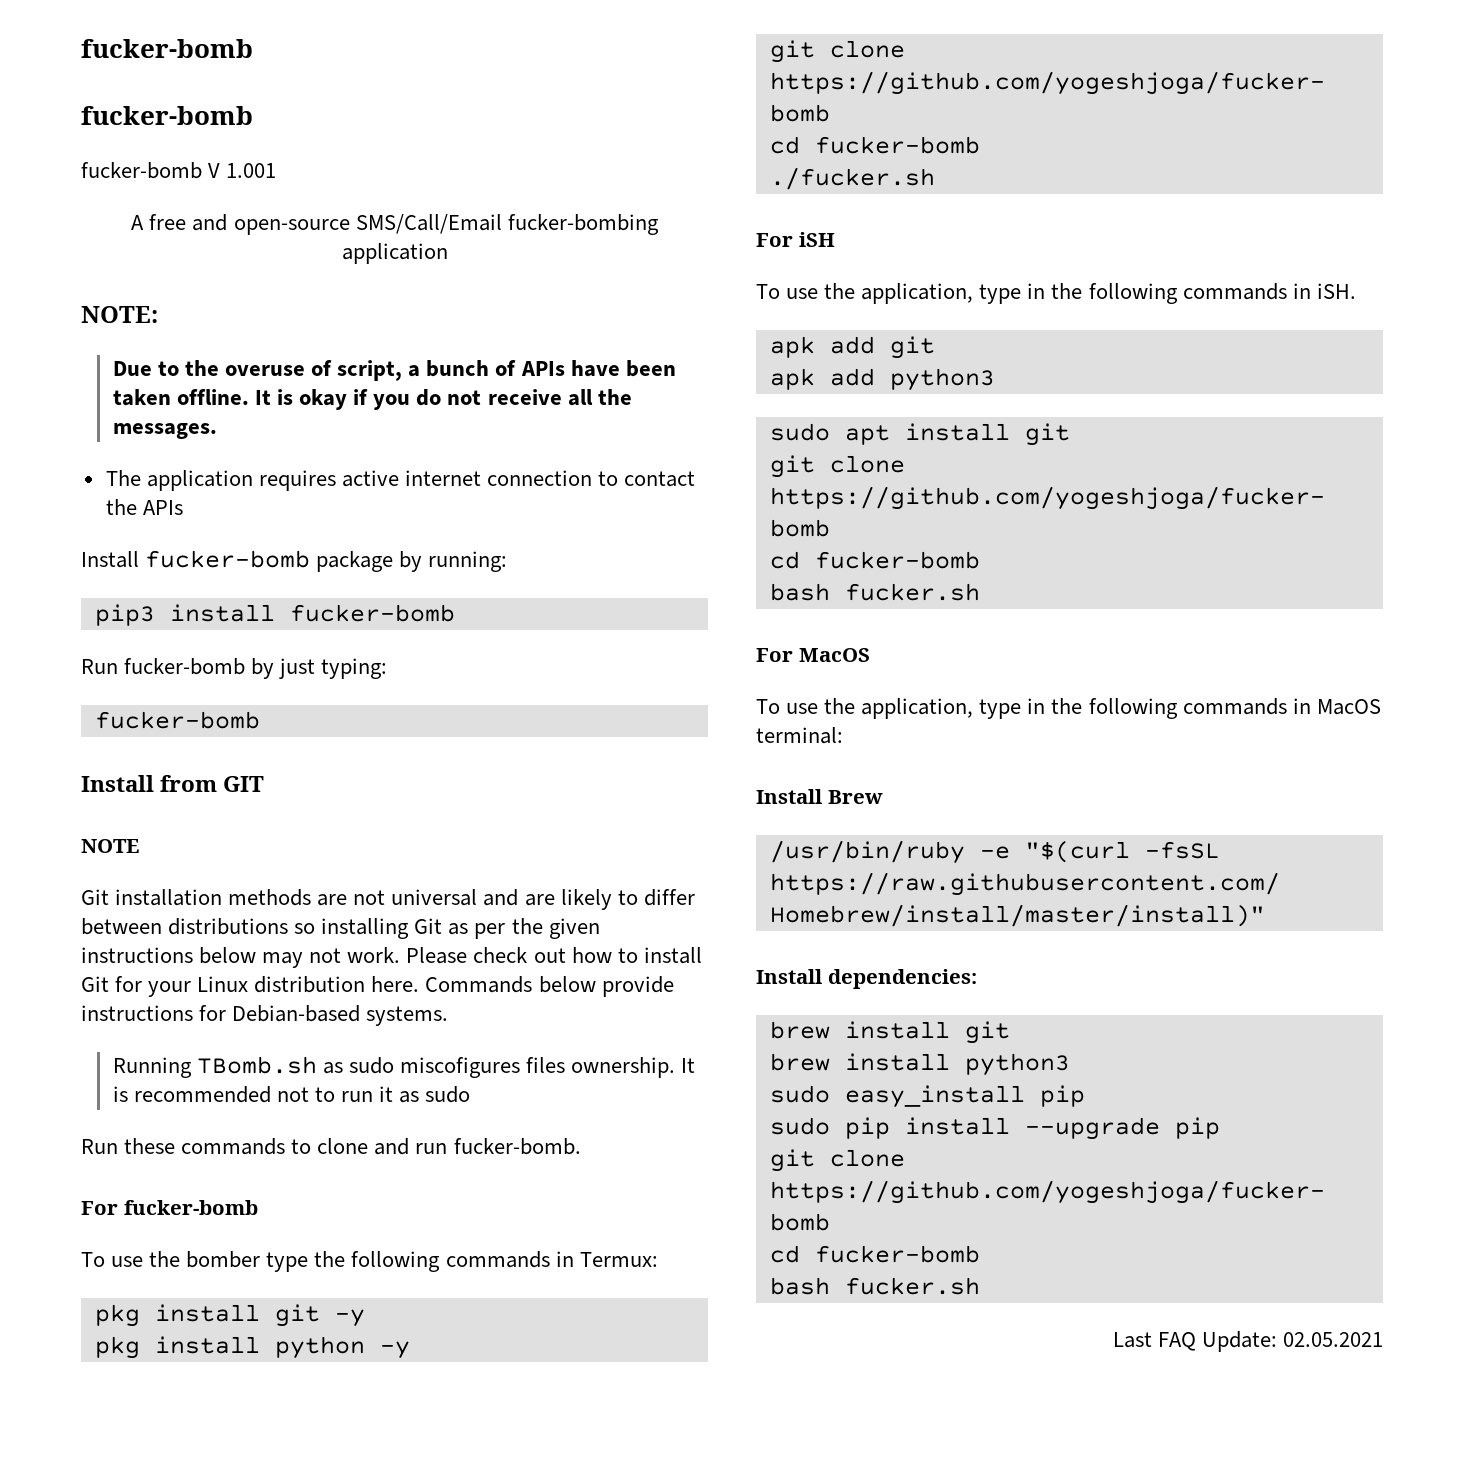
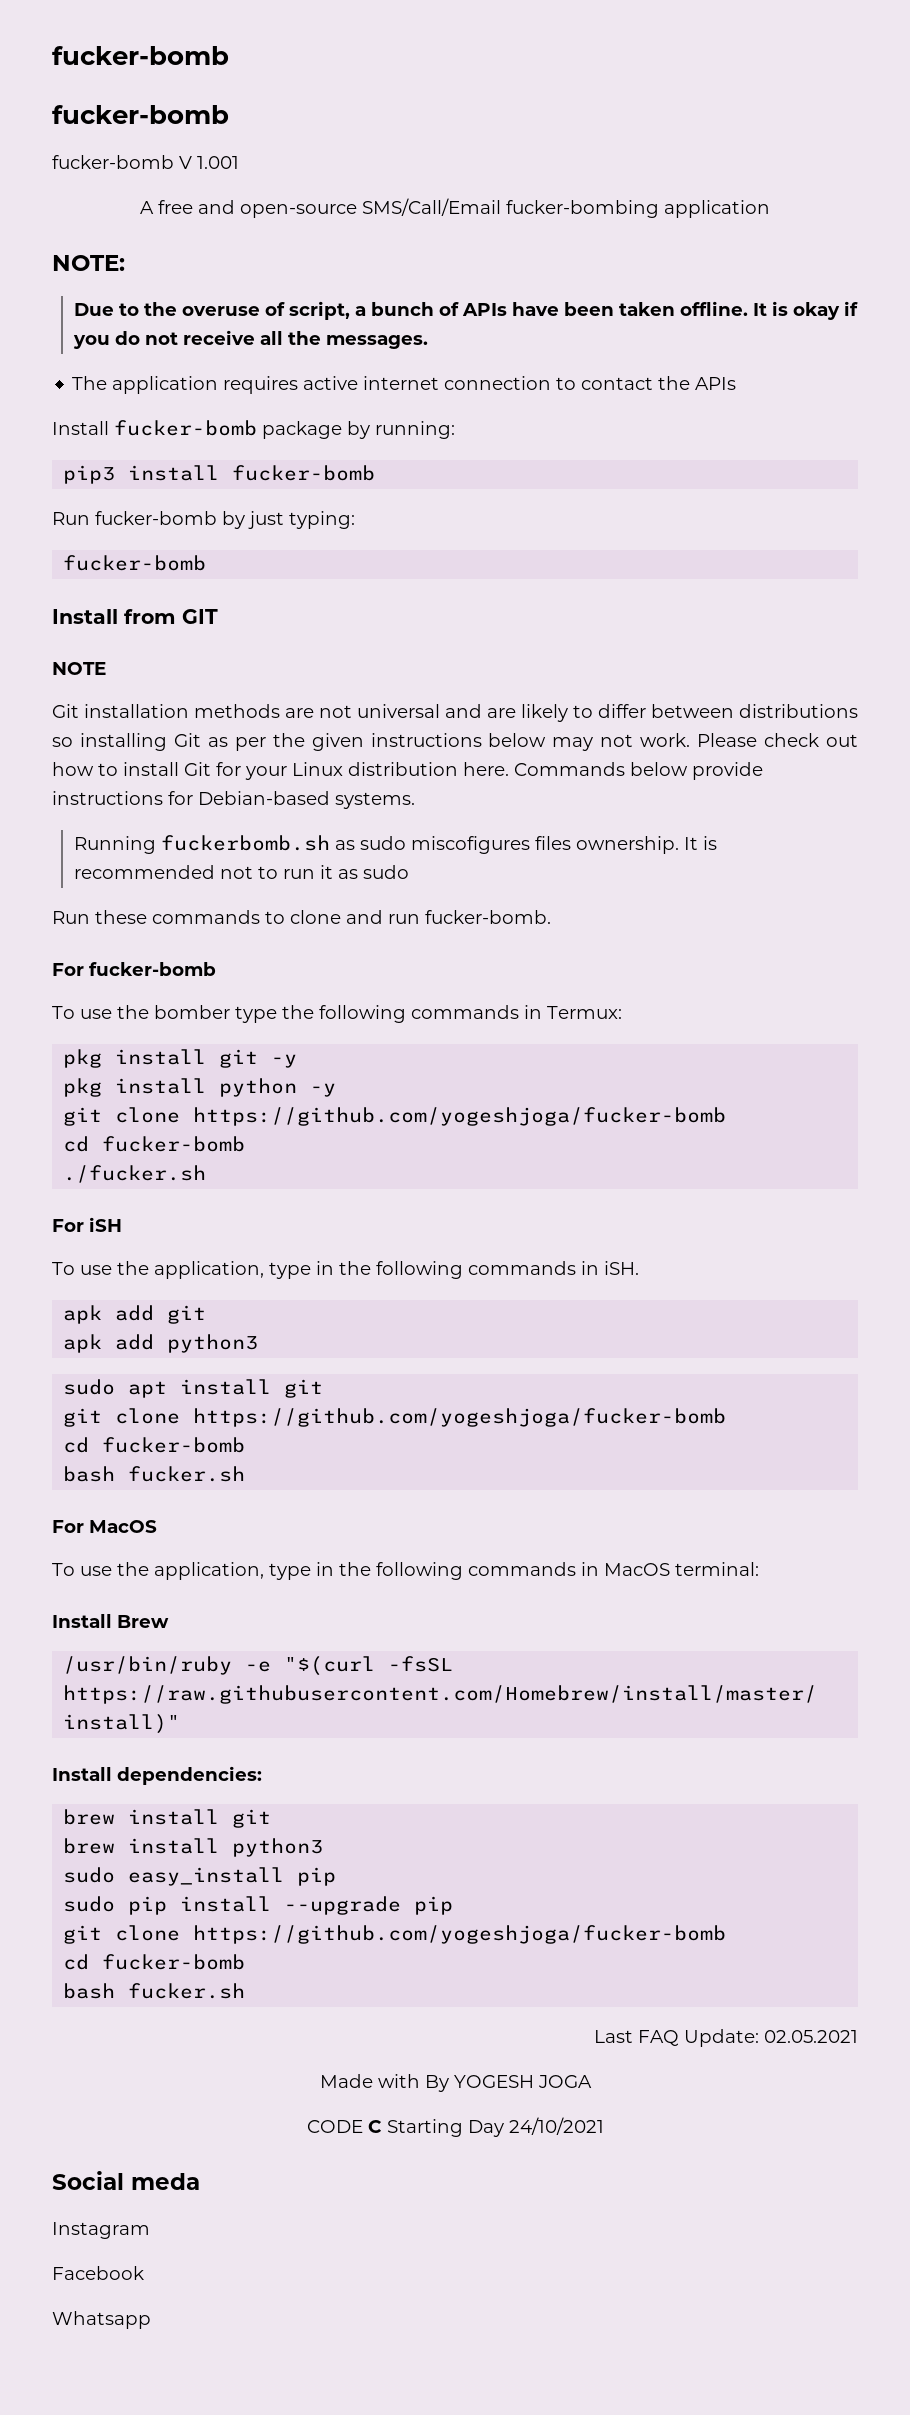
[196,1056,317,1074] TBomb.sh -> [160,835,330,851] fuckerbomb.sh
(1383, 1339) none -> [319,2074,592,2092] [306,2117,604,2137] [52,2171,200,2190] [52,2222,150,2239] [52,2266,144,2280] [52,2311,151,2329] // Made with By YOGESH JOGA // CODE C Starting Day 24/10/2021 // Social meda // Instagram // Facebook // Whatsapp

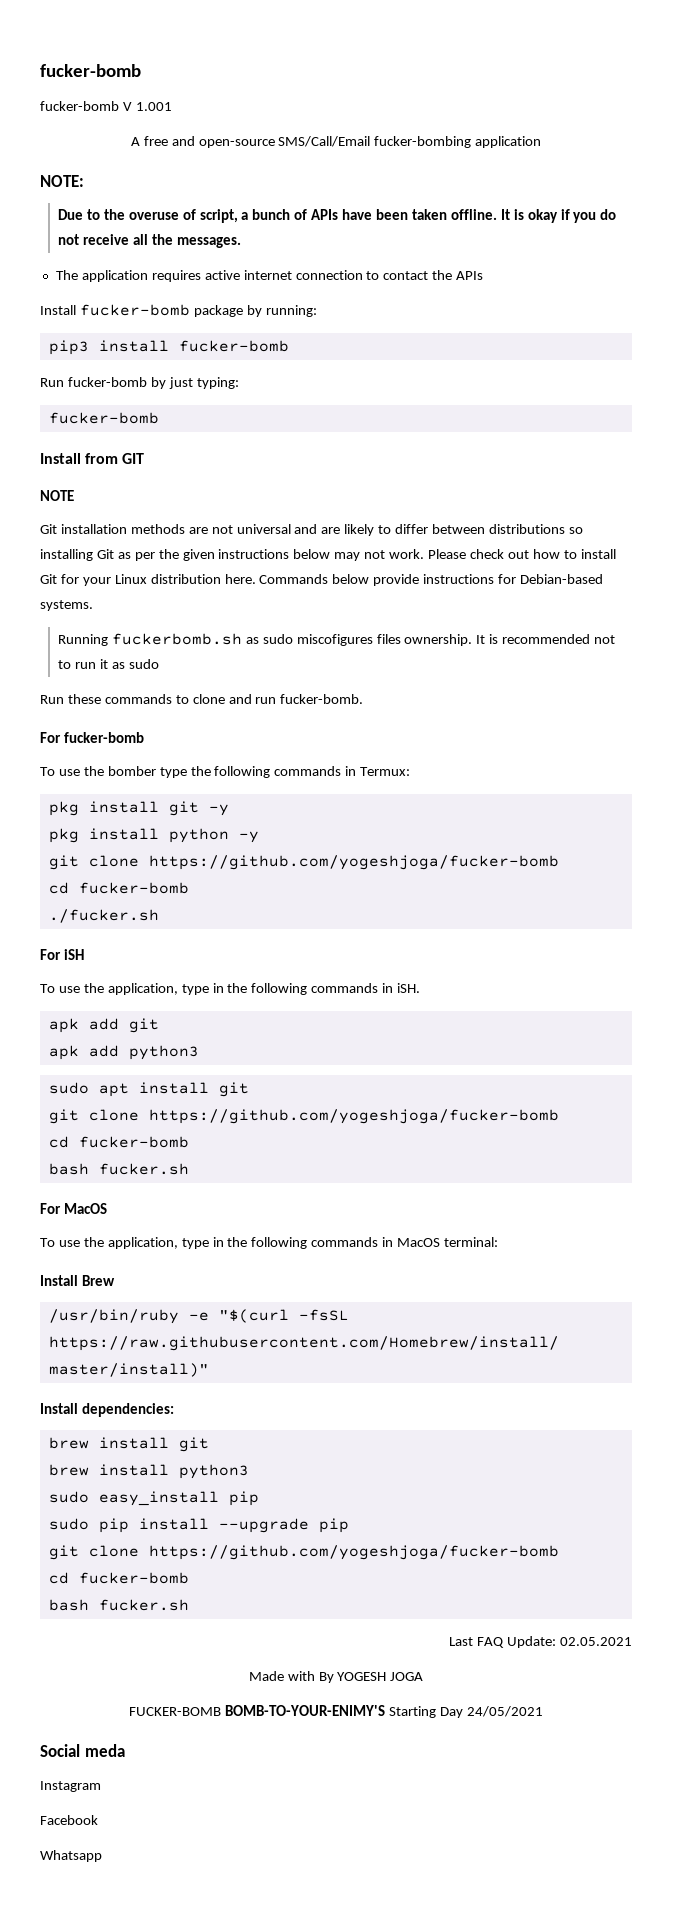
[52,46,229,65] [52,105,229,124] [52,155,174,169] fucker-bomb // fucker-bomb // fucker-bomb -> [40,64,141,77] [40,101,119,111] fucker-bomb // fucker-bomb
[306,2120,382,2133] CODE C -> [129,1705,386,1716] FUCKER-BOMB BOMB-TO-YOUR-ENIMY'S
[508,2117,604,2135] 24/10/2021 -> [466,1706,543,1717] 24/05/2021

